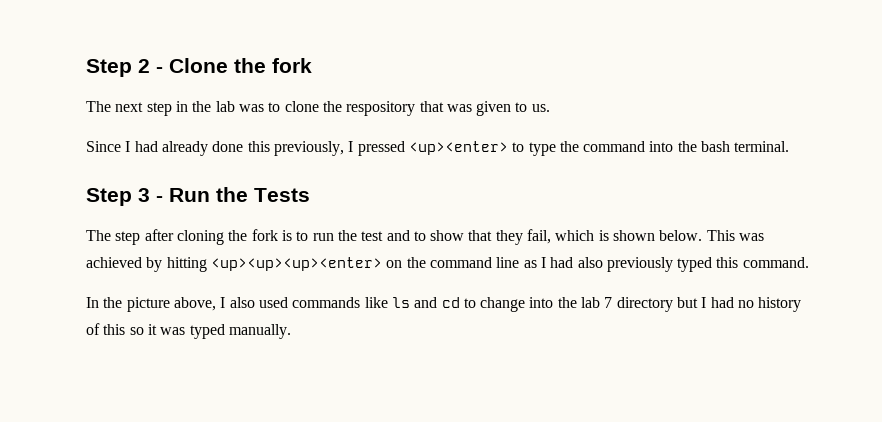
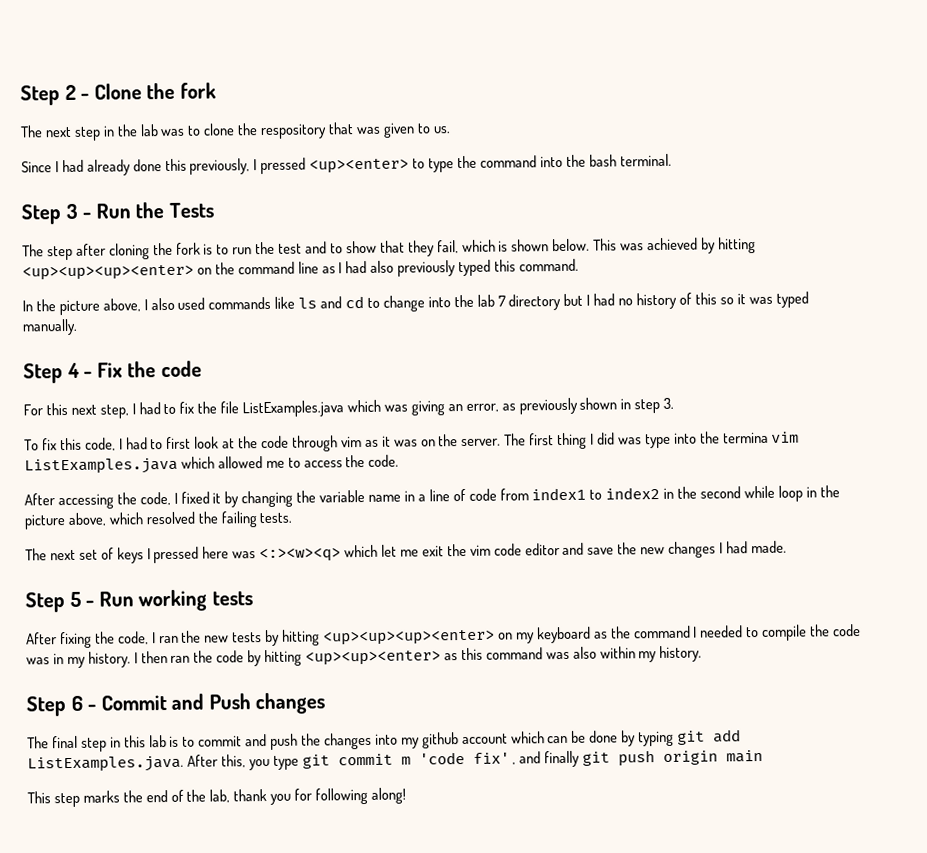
(291, 331) none -> [23,360,202,384] [23,397,675,419] [24,431,800,452] [24,454,400,475] [24,485,840,510] [24,511,293,530] [25,540,787,564] [25,589,253,613] [26,623,862,649] [26,645,703,669] [26,692,326,717] [27,729,742,752] [27,749,764,773] [27,787,406,808] // Step 4 - Fix the code // For this next step, I had to fix the file ListExamples.java which was giving an error, as previously shown in step 3. // To fix this code, I had to first look at the code through vim as it was on the server. The first thing I did was type into the termina vim ListExamples.java which allowed me to access the code. // After accessing the code, I fixed it by changing the variable name in a line of code from index1 to index2 in the second while loop in the picture above, which resolved the failing tests. // The next set of keys I pressed here was <:><w><q> which let me exit the vim code editor and save the new changes I had made. // Step 5 - Run working tests // After fixing the code, I ran the new tests by hitting <up><up><up><enter> on my keyboard as the command I needed to compile the code was in my history. I then ran the code by hitting <up><up><enter> as this command was also within my history. // Step 6 - Commit and Push changes // The final step in this lab is to commit and push the changes into my github account which can be done by typing git add ListExamples.java. After this, you type git commit m 'code fix' , and finally git push origin main // This step marks the end of the lab, thank you for following along!

